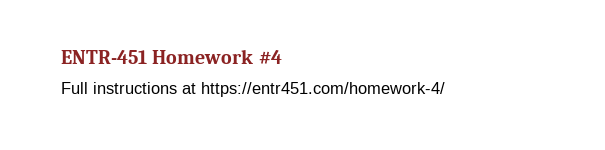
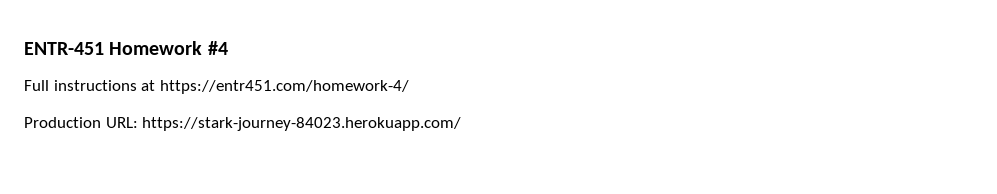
(445, 89) none -> [24,117,462,131] // Production URL: https://stark-journey-84023.herokuapp.com/

